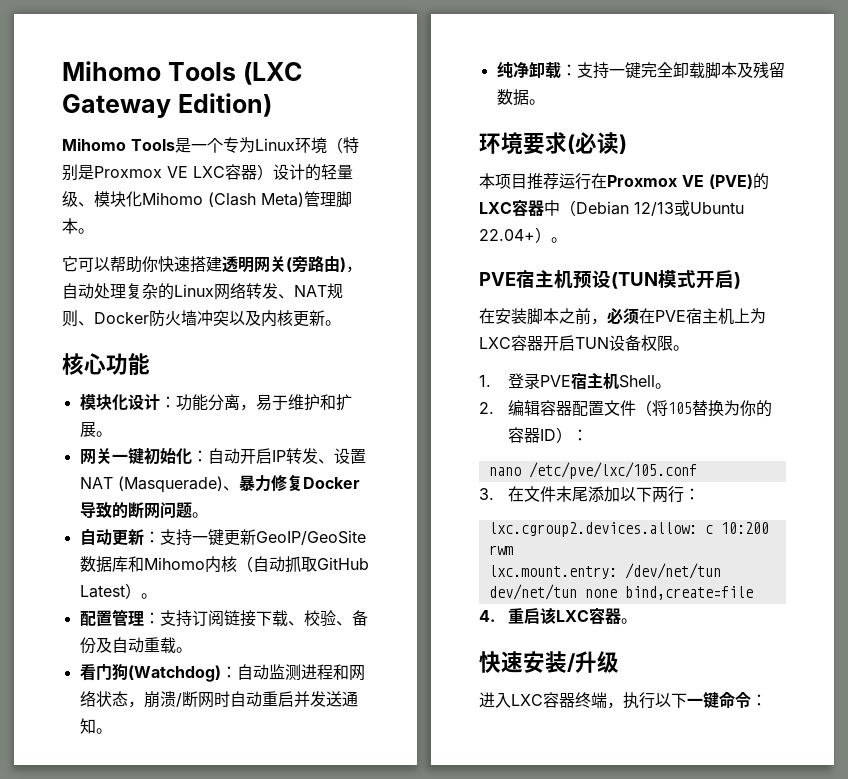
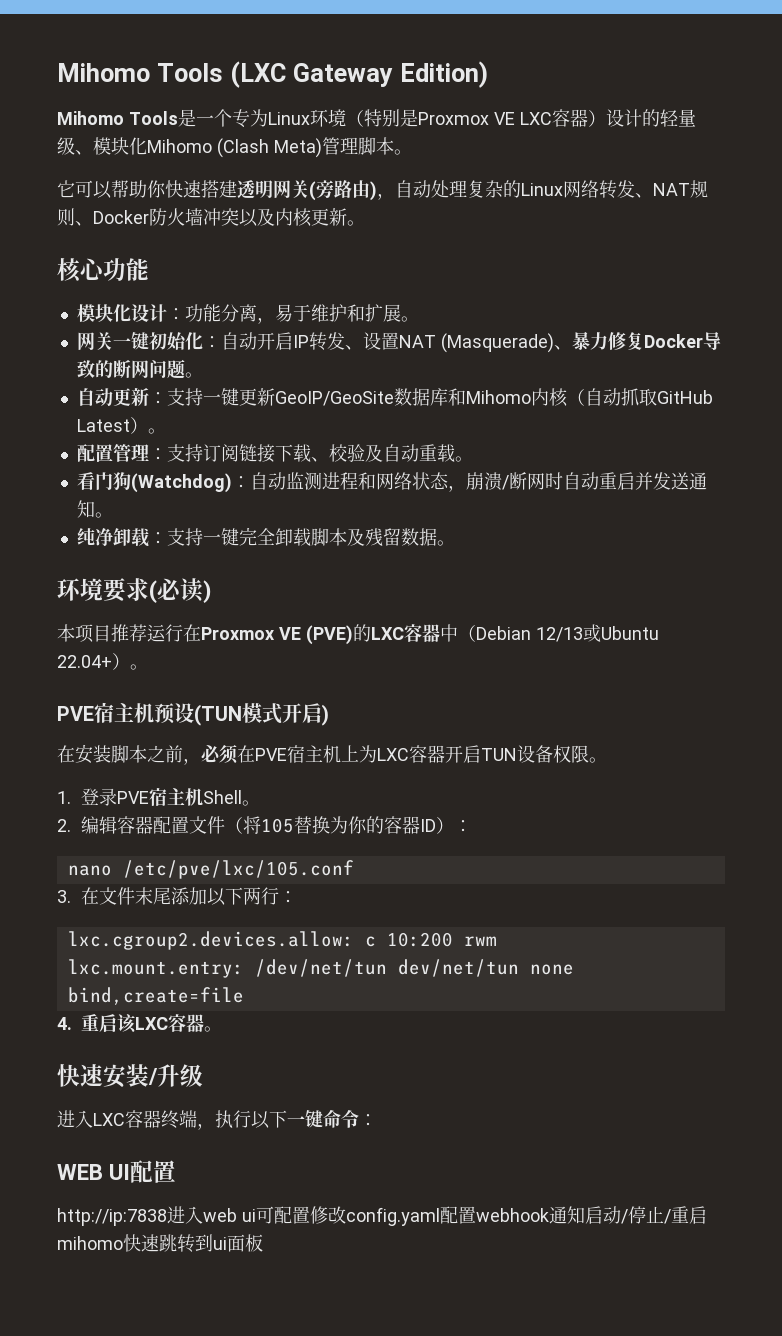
[335,610,368,626] [79,637,96,654] 、备份 -> (365, 453) none
(767, 700) none -> [57,1160,177,1183] [57,1206,707,1226] [57,1234,263,1253] // WEB UI配置 // http://ip:7838进入web ui可配置修改config.yaml配置webhook通知启动/停止/重启mihomo快速跳转到ui面板

